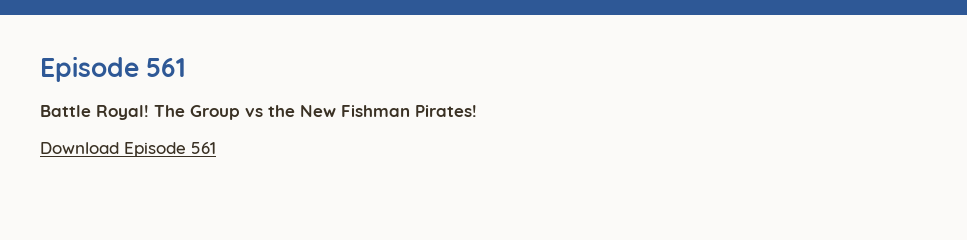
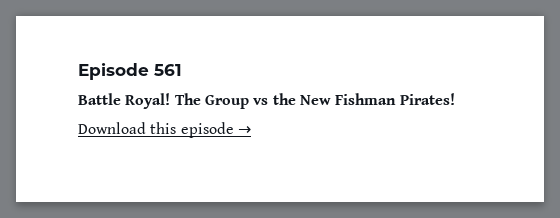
[124,142,216,157] Episode 561 -> [150,122,251,138] this episode →

